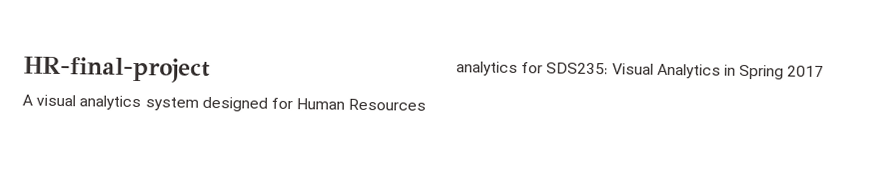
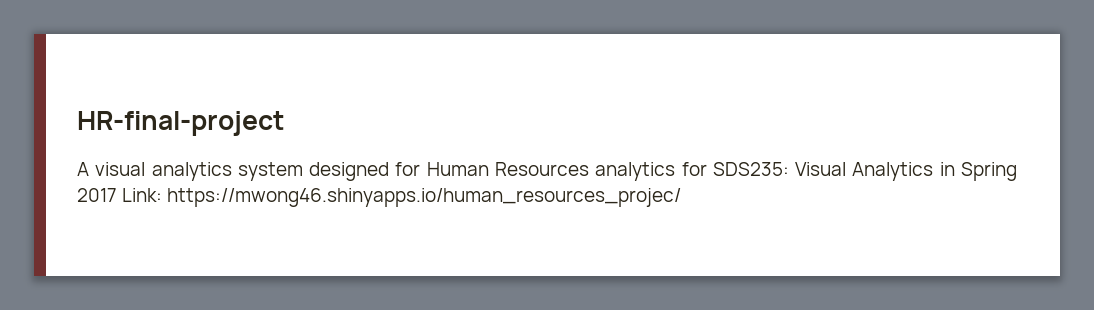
(825, 71) none -> [122,188,682,207] Link: https://mwong46.shinyapps.io/human_resources_projec/

